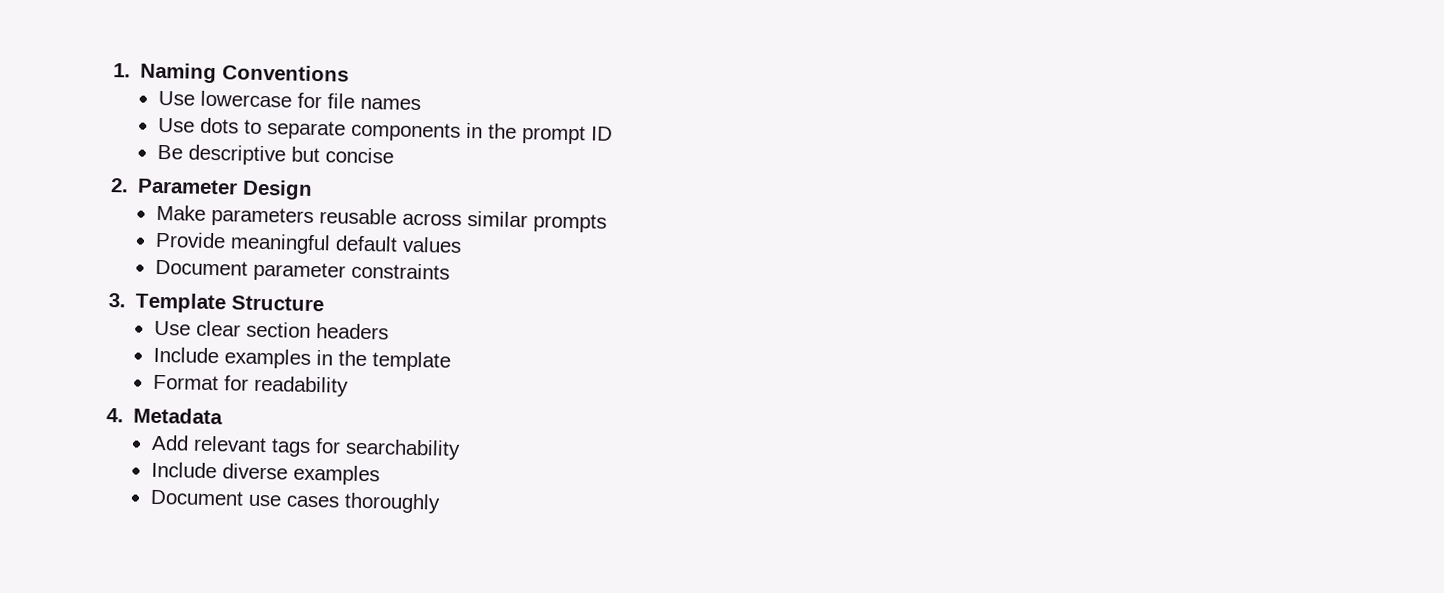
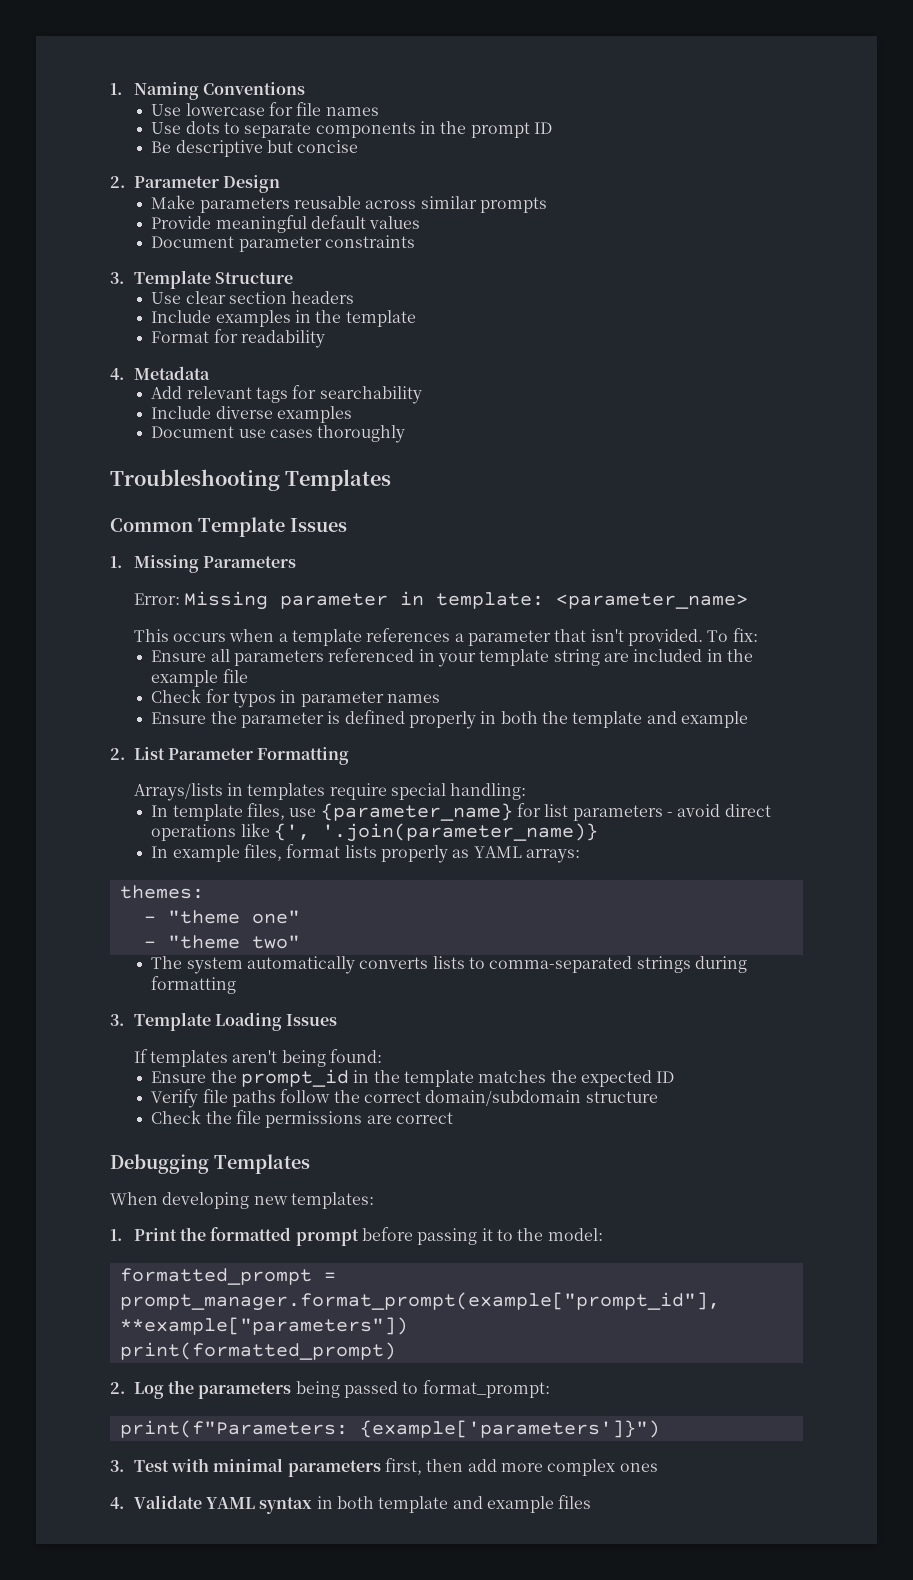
(441, 503) none -> [110,469,392,491] [110,517,347,537] [110,555,297,573] [133,591,749,610] [133,628,758,646] [151,648,753,667] [151,669,248,687] [151,689,440,708] [151,710,748,729] [110,747,350,765] [133,783,527,801] [151,803,771,821] [151,823,598,842] [151,844,580,863] [119,885,204,899] [143,910,300,924] [143,935,300,949] [151,956,747,974] [151,976,237,994] [110,1012,338,1031] [133,1049,382,1067] [151,1069,675,1087] [151,1089,658,1108] [151,1110,453,1128] [110,1154,310,1174] [110,1192,374,1209] [110,1227,603,1246] [119,1268,336,1285] [119,1292,720,1311] [119,1317,408,1335] [119,1342,396,1360] [110,1380,550,1399] [119,1420,660,1438] [110,1458,658,1477] [110,1495,592,1514] // Troubleshooting Templates // Common Template Issues // 1. Missing Parameters // Error: Missing parameter in template: <parameter_name> // This occurs when a template references a parameter that isn't provided. To fix: // Ensure all parameters referenced in your template string are included in the example file // Check for typos in parameter names // Ensure the parameter is defined properly in both the template and example // 2. List Parameter Formatting // Arrays/lists in templates require special handling: // In template files, use {parameter_name} for list parameters - avoid direct operations like {', '.join(parameter_name)} // In example files, format lists properly as YAML arrays: // themes: // - "theme one" // - "theme two" // The system automatically converts lists to comma-separated strings during formatting // 3. Template Loading Issues // If templates aren't being found: // Ensure the prompt_id in the template matches the expected ID // Verify file paths follow the correct domain/subdomain structure // Check the file permissions are correct // Debugging Templates // When developing new templates: // 1. Print the formatted prompt before passing it to the model: // formatted_prompt = prompt_manager.format_prompt(example["prompt_id"], **example["parameters"]) // print(formatted_prompt) // 2. Log the parameters being passed to format_prompt: // print(f"Parameters: {example['parameters']}") // 3. Test with minimal parameters first, then add more complex ones // 4. Validate YAML syntax in both template and example files

